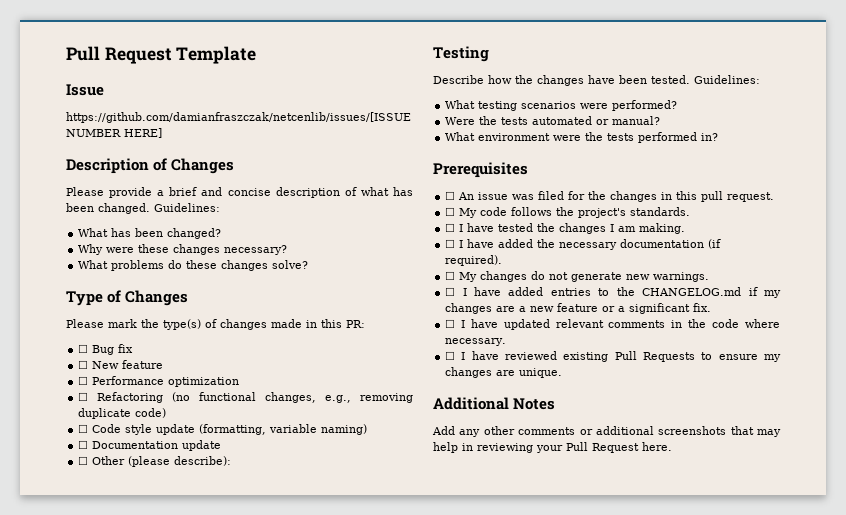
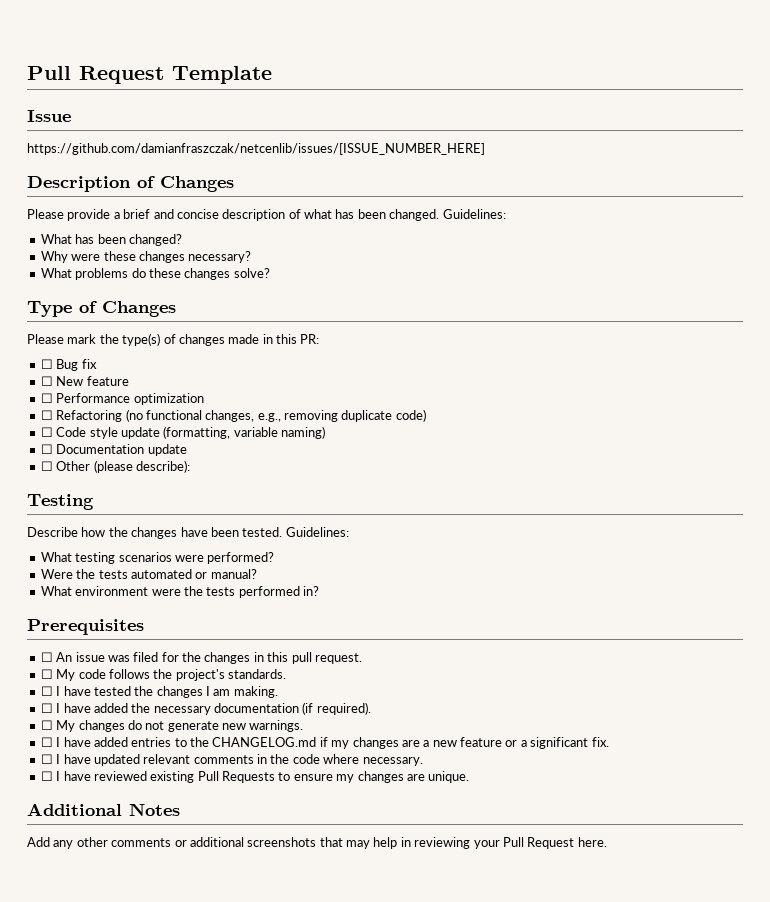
[66,112,411,123] [66,128,162,138] https://github.com/damianfraszczak/netcenlib/issues/[ISSUE NUMBER HERE] -> [27,143,485,155] https://github.com/damianfraszczak/netcenlib/issues/[ISSUE_NUMBER_HERE]

